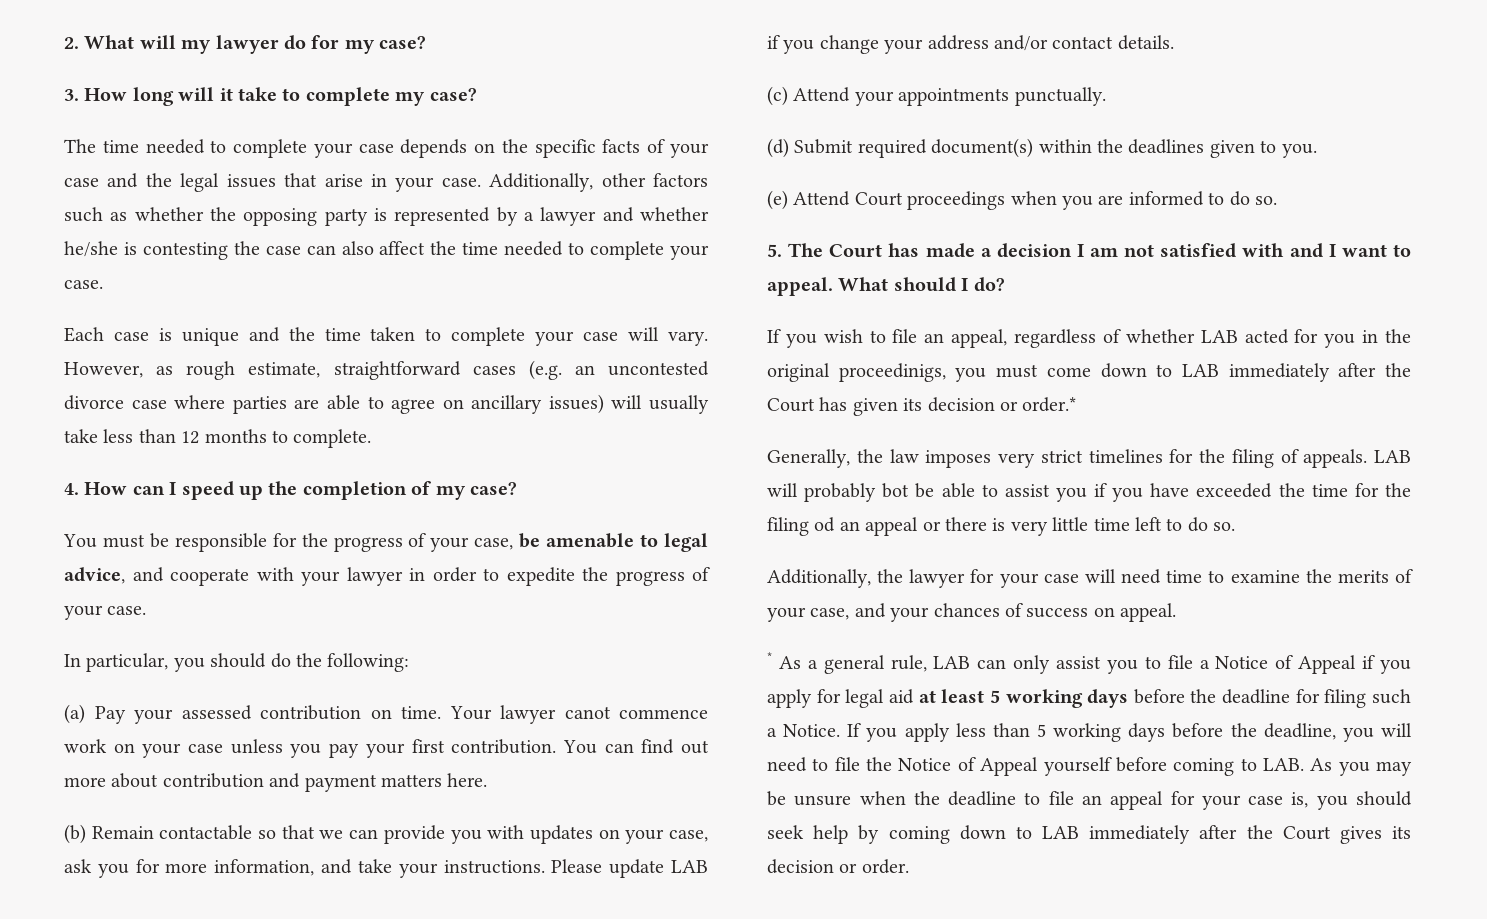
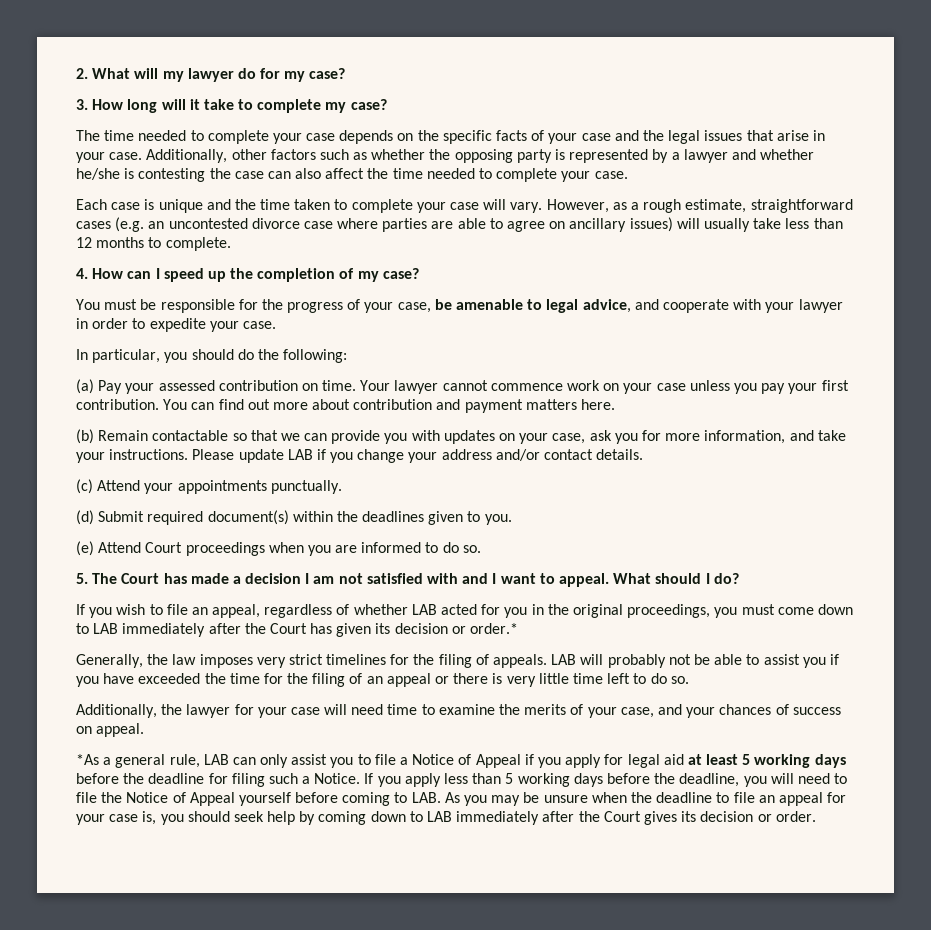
(174, 370) none -> [630,202,639,210] a
[582,567,710,586] the progress of -> (206, 325) none
[564,706,611,719] canot -> [442,380,488,391] cannot
[838,363,946,382] proceedinigs, -> [627,604,711,618] proceedings,
[882,483,910,498] bot -> [668,654,691,665] not
[814,517,836,532] od -> [349,673,363,684] of
[767,652,801,669] * As -> [76,754,99,765] *As

